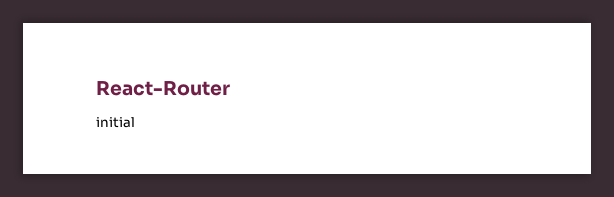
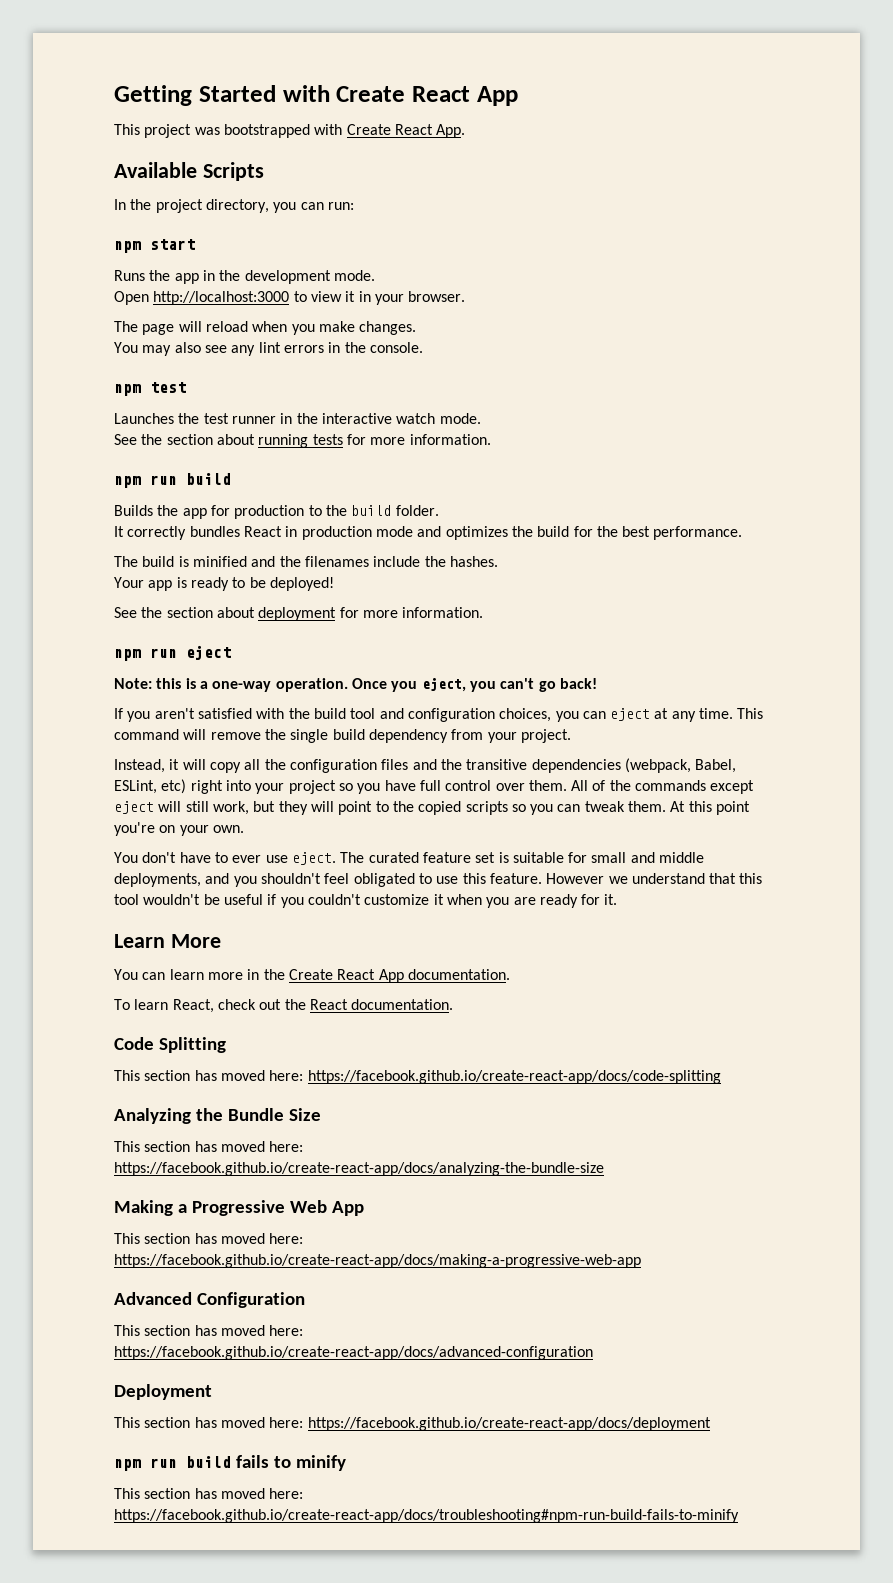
[96,81,230,96] [96,117,135,128] React-Router // initial -> [114,85,518,106] [114,124,466,138] [114,162,264,181] [114,199,354,213] [114,239,195,253] [114,270,375,284] [114,291,466,305] [114,321,417,335] [114,342,423,356] [114,382,186,396] [114,413,481,424] [114,434,491,448] [114,473,231,488] [114,505,439,519] [114,526,743,540] [114,556,498,567] [114,577,334,591] [114,607,484,621] [114,645,231,661] [114,678,597,692] [114,708,764,722] [114,729,571,743] [114,758,737,773] [114,779,755,794] [114,801,751,815] [114,822,244,836] [114,852,705,865] [114,873,763,887] [114,894,618,908] [114,934,221,948] [114,969,510,983] [114,999,454,1013] [114,1037,226,1053] [114,1070,721,1084] [114,1108,321,1124] [114,1141,304,1152] [114,1162,604,1176] [114,1200,364,1216] [114,1233,304,1244] [114,1254,641,1268] [114,1292,305,1308] [114,1325,304,1336] [114,1346,593,1360] [114,1384,212,1400] [114,1417,711,1431] [114,1455,346,1471] [114,1488,304,1499] [114,1509,739,1523] Getting Started with Create React App // This project was bootstrapped with Create React App. // Available Scripts // In the project directory, you can run: // npm start // Runs the app in the development mode. // Open http://localhost:3000 to view it in your browser. // The page will reload when you make changes. // You may also see any lint errors in the console. // npm test // Launches the test runner in the interactive watch mode. // See the section about running tests for more information. // npm run build // Builds the app for production to the build folder. // It correctly bundles React in production mode and optimizes the build for the best performance. // The build is minified and the filenames include the hashes. // Your app is ready to be deployed! // See the section about deployment for more information. // npm run eject // Note: this is a one-way operation. Once you eject, you can't go back! // If you aren't satisfied with the build tool and configuration choices, you can eject at any time. This command will remove the single build dependency from your project. // Instead, it will copy all the configuration files and the transitive dependencies (webpack, Babel, ESLint, etc) right into your project so you have full control over them. All of the commands except eject will still work, but they will point to the copied scripts so you can tweak them. At this point you're on your own. // You don't have to ever use eject. The curated feature set is suitable for small and middle deployments, and you shouldn't feel obligated to use this feature. However we understand that this tool wouldn't be useful if you couldn't customize it when you are ready for it. // Learn More // You can learn more in the Create React App documentation. // To learn React, check out the React documentation. // Code Splitting // This section has moved here: https://facebook.github.io/create-react-app/docs/code-splitting // Analyzing the Bundle Size // This section has moved here: https://facebook.github.io/create-react-app/docs/analyzing-the-bundle-size // Making a Progressive Web App // This section has moved here: https://facebook.github.io/create-react-app/docs/making-a-progressive-web-app // Advanced Configuration // This section has moved here: https://facebook.github.io/create-react-app/docs/advanced-configuration // Deployment // This section has moved here: https://facebook.github.io/create-react-app/docs/deployment // npm run build fails to minify // This section has moved here: https://facebook.github.io/create-react-app/docs/troubleshooting#npm-run-build-fails-to-minify

